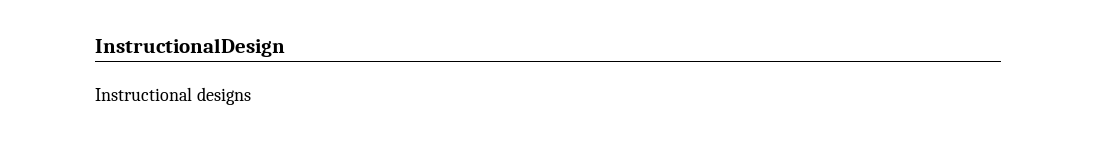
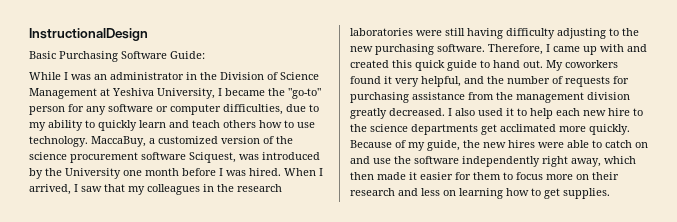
[95,87,251,105] Instructional designs -> [29,51,205,62] [29,72,319,80] [29,88,321,99] [29,104,319,115] [29,120,315,131] [29,136,293,147] [29,152,320,163] [29,168,323,179] [29,184,282,195] [350,28,639,39] [350,44,647,55] [350,60,618,71] [350,76,629,87] [350,92,630,103] [350,108,643,119] [350,124,630,135] [350,140,648,151] [350,156,636,167] [350,172,619,180] [350,188,610,199] Basic Purchasing Software Guide: // While I was an administrator in the Division of Science Management at Yeshiva University, I became the "go-to" person for any software or computer difficulties, due to my ability to quickly learn and teach others how to use technology. MaccaBuy, a customized version of the science procurement software Sciquest, was introduced by the University one month before I was hired. When I arrived, I saw that my colleagues in the research laboratories were still having difficulty adjusting to the new purchasing software. Therefore, I came up with and created this quick guide to hand out. My coworkers found it very helpful, and the number of requests for purchasing assistance from the management division greatly decreased. I also used it to help each new hire to the science departments get acclimated more quickly. Because of my guide, the new hires were able to catch on and use the software independently right away, which then made it easier for them to focus more on their research and less on learning how to get supplies.

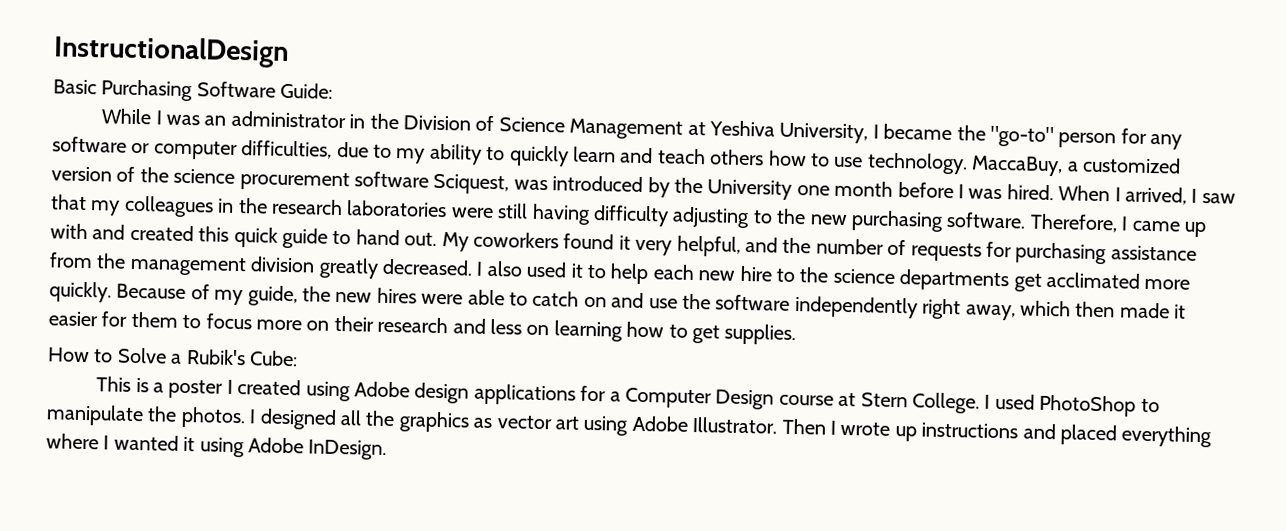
(610, 193) none -> [47,347,298,367] [96,376,1160,417] [46,404,1213,448] [46,433,388,460] // How to Solve a Rubik's Cube: // This is a poster I created using Adobe design applications for a Computer Design course at Stern College. I used PhotoShop to manipulate the photos. I designed all the graphics as vector art using Adobe Illustrator. Then I wrote up instructions and placed everything where I wanted it using Adobe InDesign.

